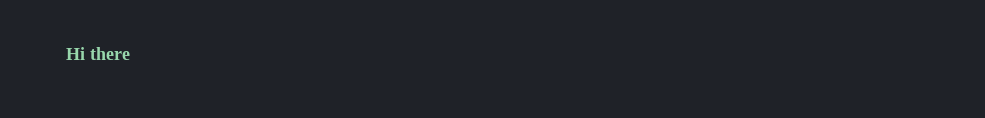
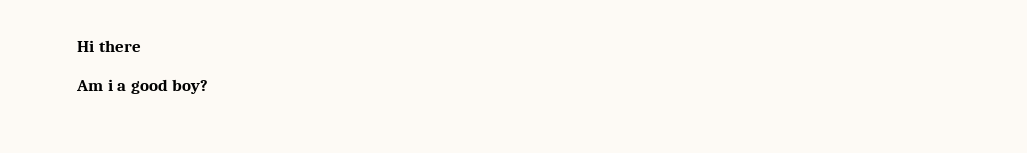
(130, 53) none -> [76,79,209,94] // Am i a good boy?

